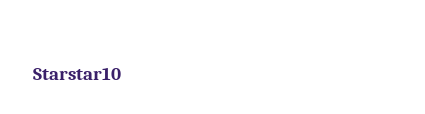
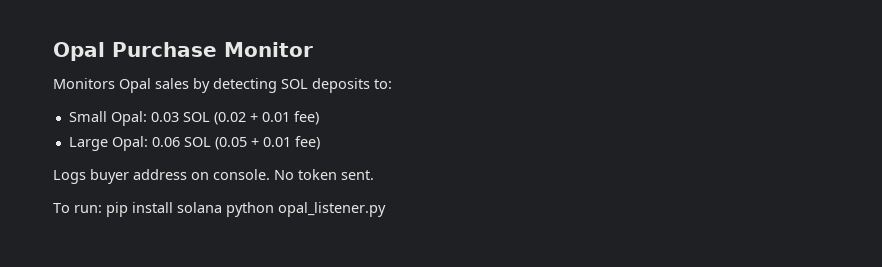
[33,67,121,80] Starstar10 -> [53,42,313,61] [53,78,392,93] [68,111,319,126] [68,136,320,151] [53,169,374,184] [53,202,386,217] Opal Purchase Monitor // Monitors Opal sales by detecting SOL deposits to: // Small Opal: 0.03 SOL (0.02 + 0.01 fee) // Large Opal: 0.06 SOL (0.05 + 0.01 fee) // Logs buyer address on console. No token sent. // To run: pip install solana python opal_listener.py

